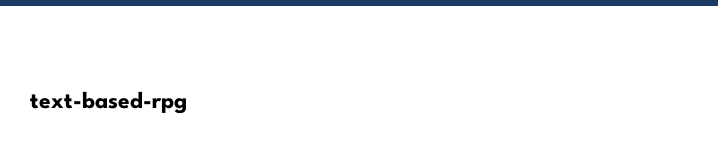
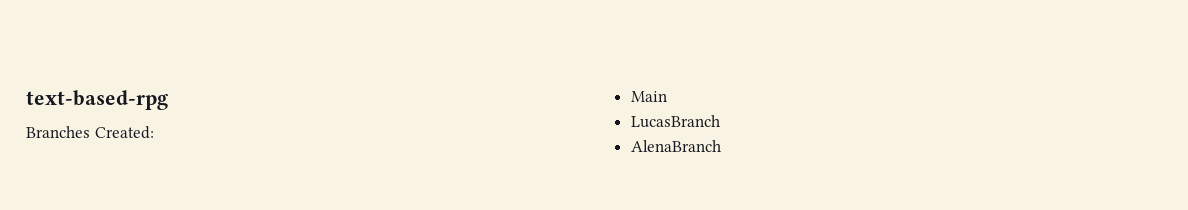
(187, 102) none -> [26,126,154,139] [630,91,667,102] [630,115,720,128] [630,140,721,152] // Branches Created: // Main // LucasBranch // AlenaBranch

